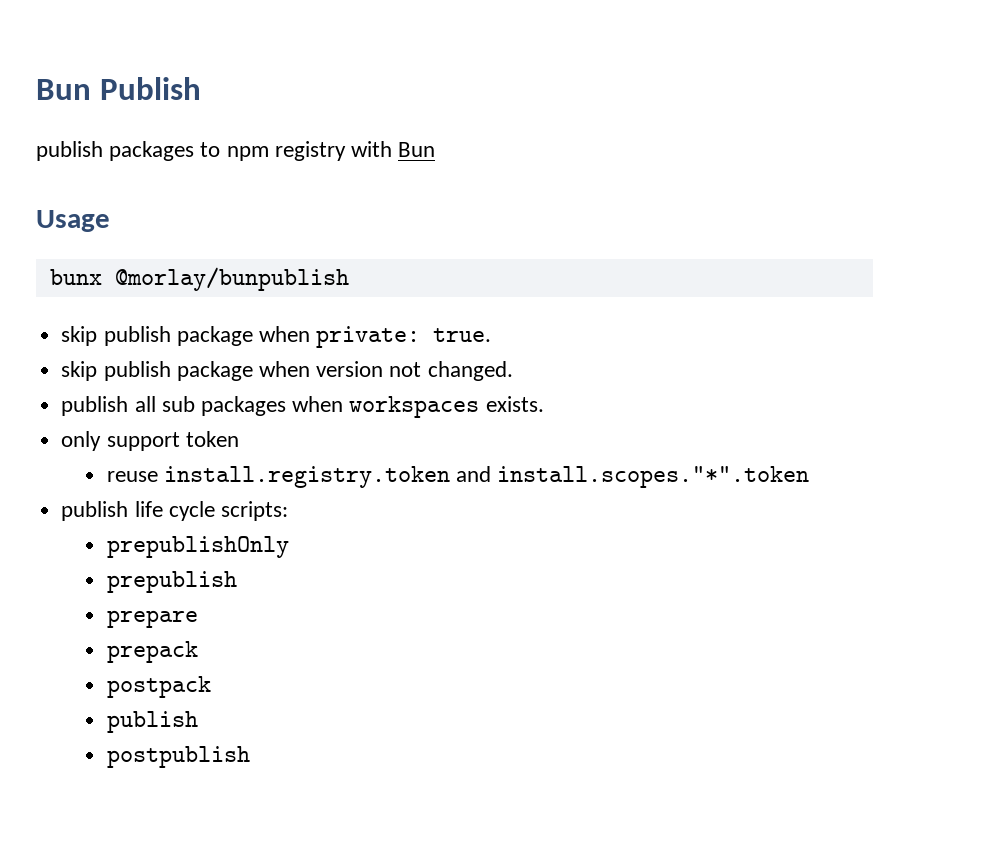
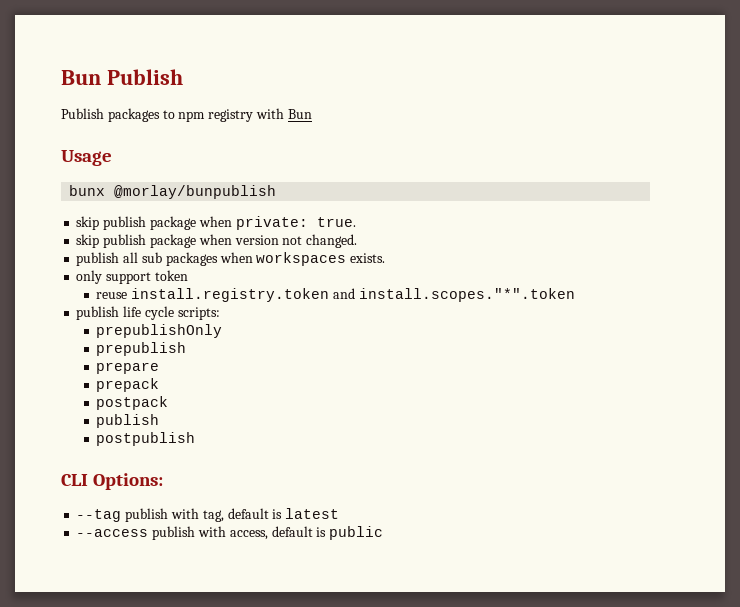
[36,141,103,161] publish -> [61,108,104,119] Publish
(250, 757) none -> [61,473,164,490] [76,508,340,522] [76,526,384,540] // CLI Options: // --tag publish with tag, default is latest // --access publish with access, default is public

